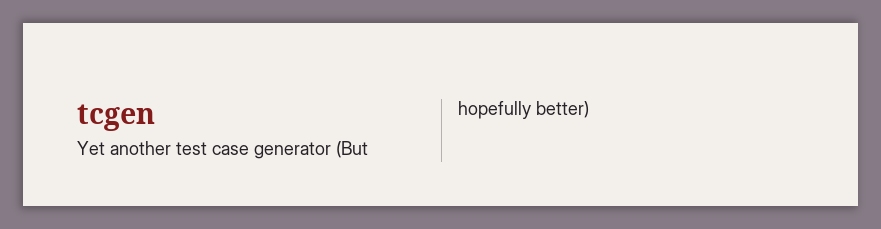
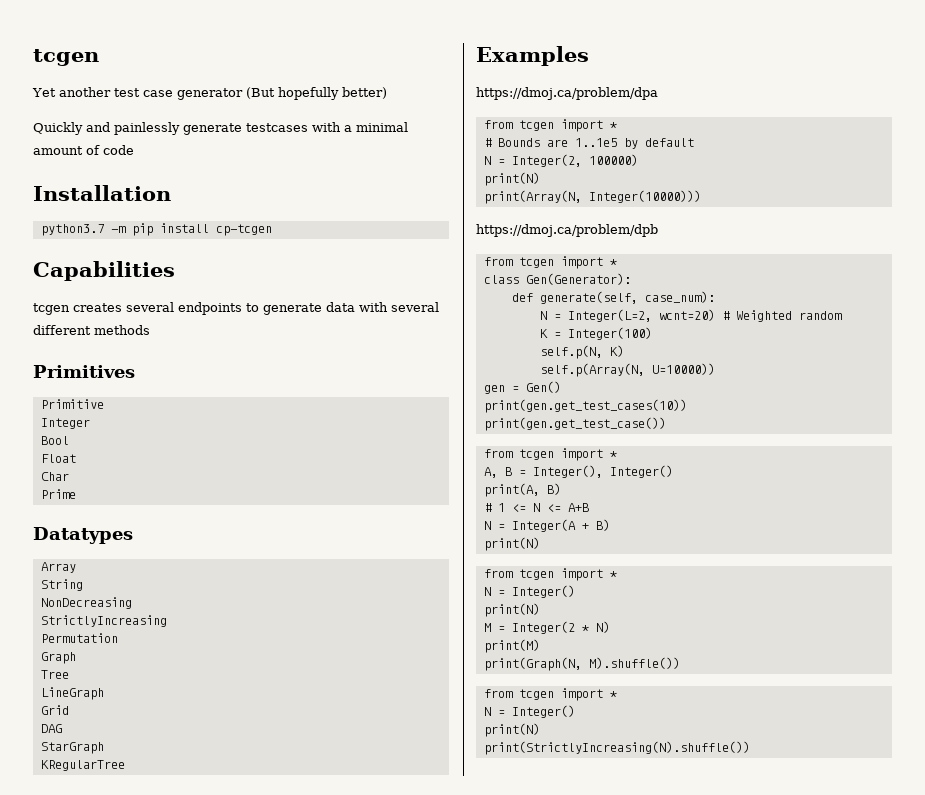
(589, 109) none -> [33,122,408,135] [33,145,134,155] [33,185,171,201] [40,223,272,236] [33,261,175,281] [33,302,439,315] [33,325,150,335] [33,365,135,378] [40,399,104,409] [40,418,90,429] [40,436,69,445] [40,454,76,463] [40,472,69,481] [40,489,76,499] [33,527,133,544] [40,562,76,573] [40,579,83,591] [40,597,132,609] [40,615,167,627] [40,633,118,643] [40,652,76,664] [40,670,69,679] [40,687,104,700] [40,705,69,715] [40,724,62,733] [40,742,104,754] [40,760,125,771] [476,46,589,66] [476,87,658,100] [483,119,617,132] [483,138,694,149] [483,154,638,167] [483,172,540,186] [483,190,701,204] [476,224,658,237] [483,256,617,269] [483,273,631,285] [511,291,715,304] [539,309,842,322] [539,327,652,340] [539,345,624,359] [539,363,715,377] [483,381,561,394] [483,399,687,413] [483,417,666,431] [483,448,617,461] [483,465,673,478] [483,483,561,497] [483,503,589,512] [483,519,610,532] [483,537,540,551] [483,568,617,581] [483,585,575,598] [483,603,540,617] [483,621,610,634] [483,639,540,653] [483,657,680,671] [483,688,617,701] [483,705,575,718] [483,723,540,737] [483,741,750,755] // Quickly and painlessly generate testcases with a minimal amount of code // Installation // python3.7 -m pip install cp-tcgen // Capabilities // tcgen creates several endpoints to generate data with several different methods // Primitives // Primitive // Integer // Bool // Float // Char // Prime // Datatypes // Array // String // NonDecreasing // StrictlyIncreasing // Permutation // Graph // Tree // LineGraph // Grid // DAG // StarGraph // KRegularTree // Examples // https://dmoj.ca/problem/dpa // from tcgen import * // # Bounds are 1..1e5 by default // N = Integer(2, 100000) // print(N) // print(Array(N, Integer(10000))) // https://dmoj.ca/problem/dpb // from tcgen import * // class Gen(Generator): // def generate(self, case_num): // N = Integer(L=2, wcnt=20) # Weighted random // K = Integer(100) // self.p(N, K) // self.p(Array(N, U=10000)) // gen = Gen() // print(gen.get_test_cases(10)) // print(gen.get_test_case()) // from tcgen import * // A, B = Integer(), Integer() // print(A, B) // # 1 <= N <= A+B // N = Integer(A + B) // print(N) // from tcgen import * // N = Integer() // print(N) // M = Integer(2 * N) // print(M) // print(Graph(N, M).shuffle()) // from tcgen import * // N = Integer() // print(N) // print(StrictlyIncreasing(N).shuffle())

